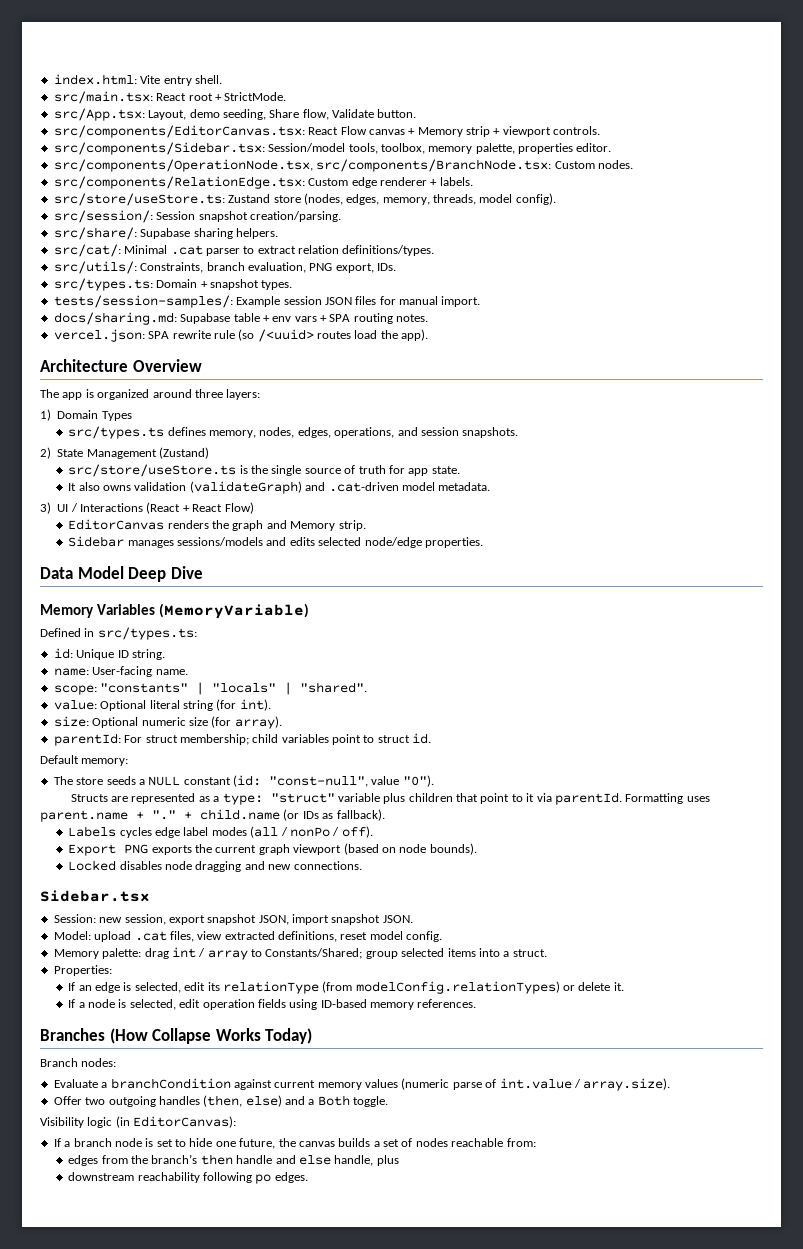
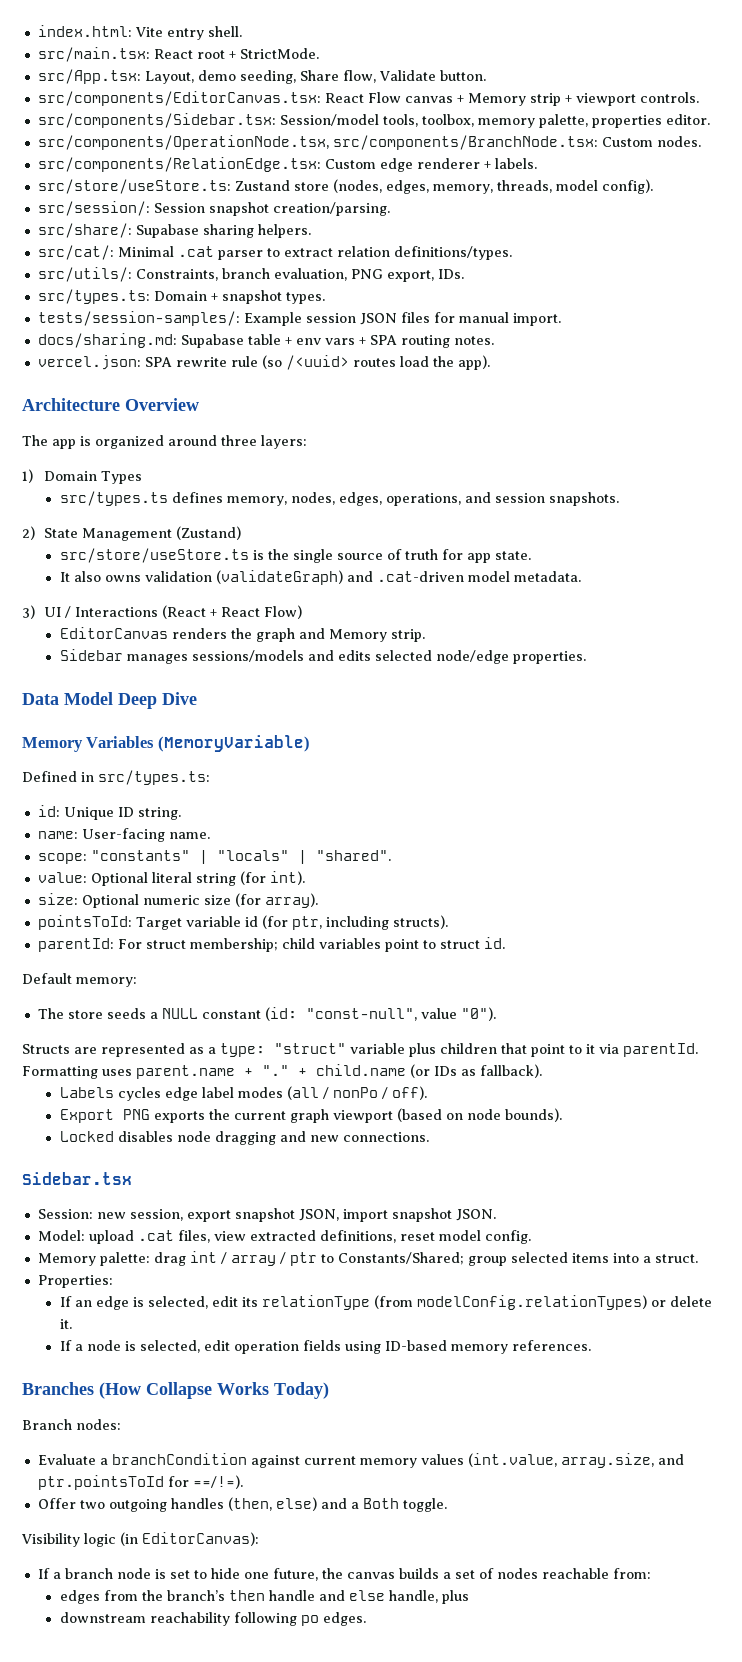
(282, 722) none -> [37,915,448,930] // pointsToId: Target variable id (for ptr, including structs).
(248, 955) none -> [279,1252,317,1266] / ptr
[401,1078,671,1091] (numeric parse of int.value / array.size). -> [467,1453,684,1468] [37,1475,243,1490] (int.value, array.size, and ptr.pointsToId for ==/!=).

